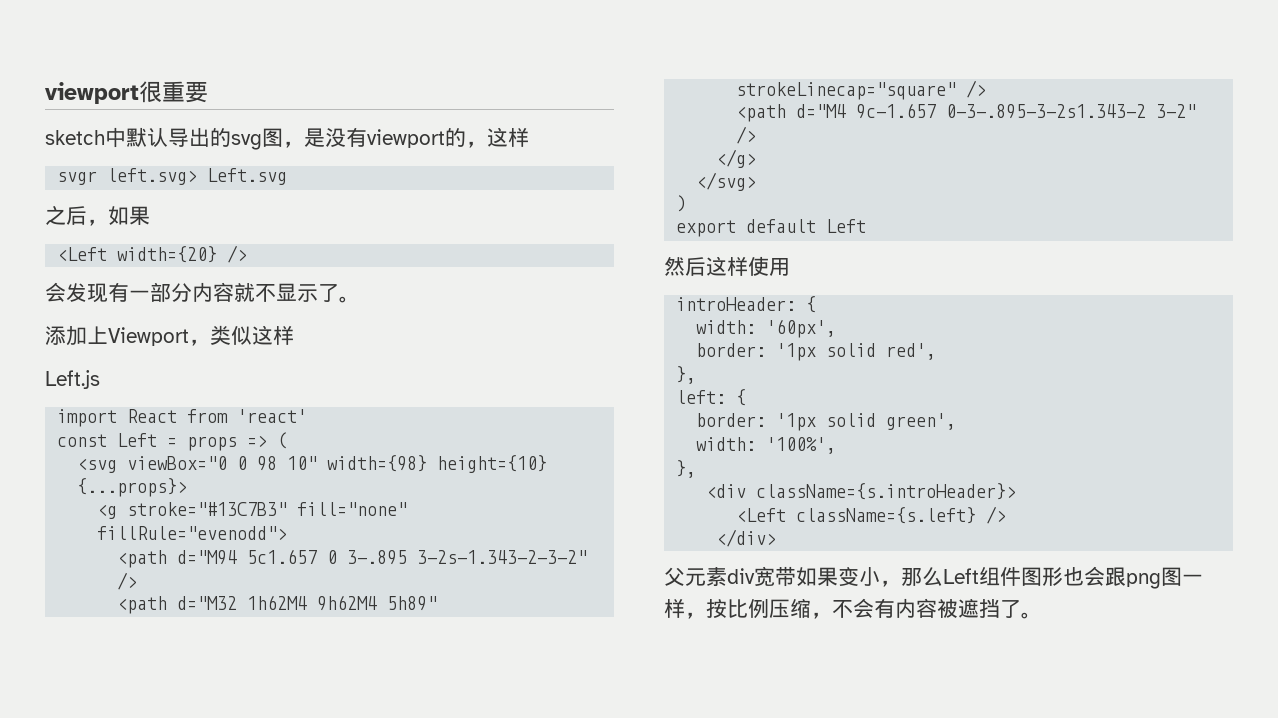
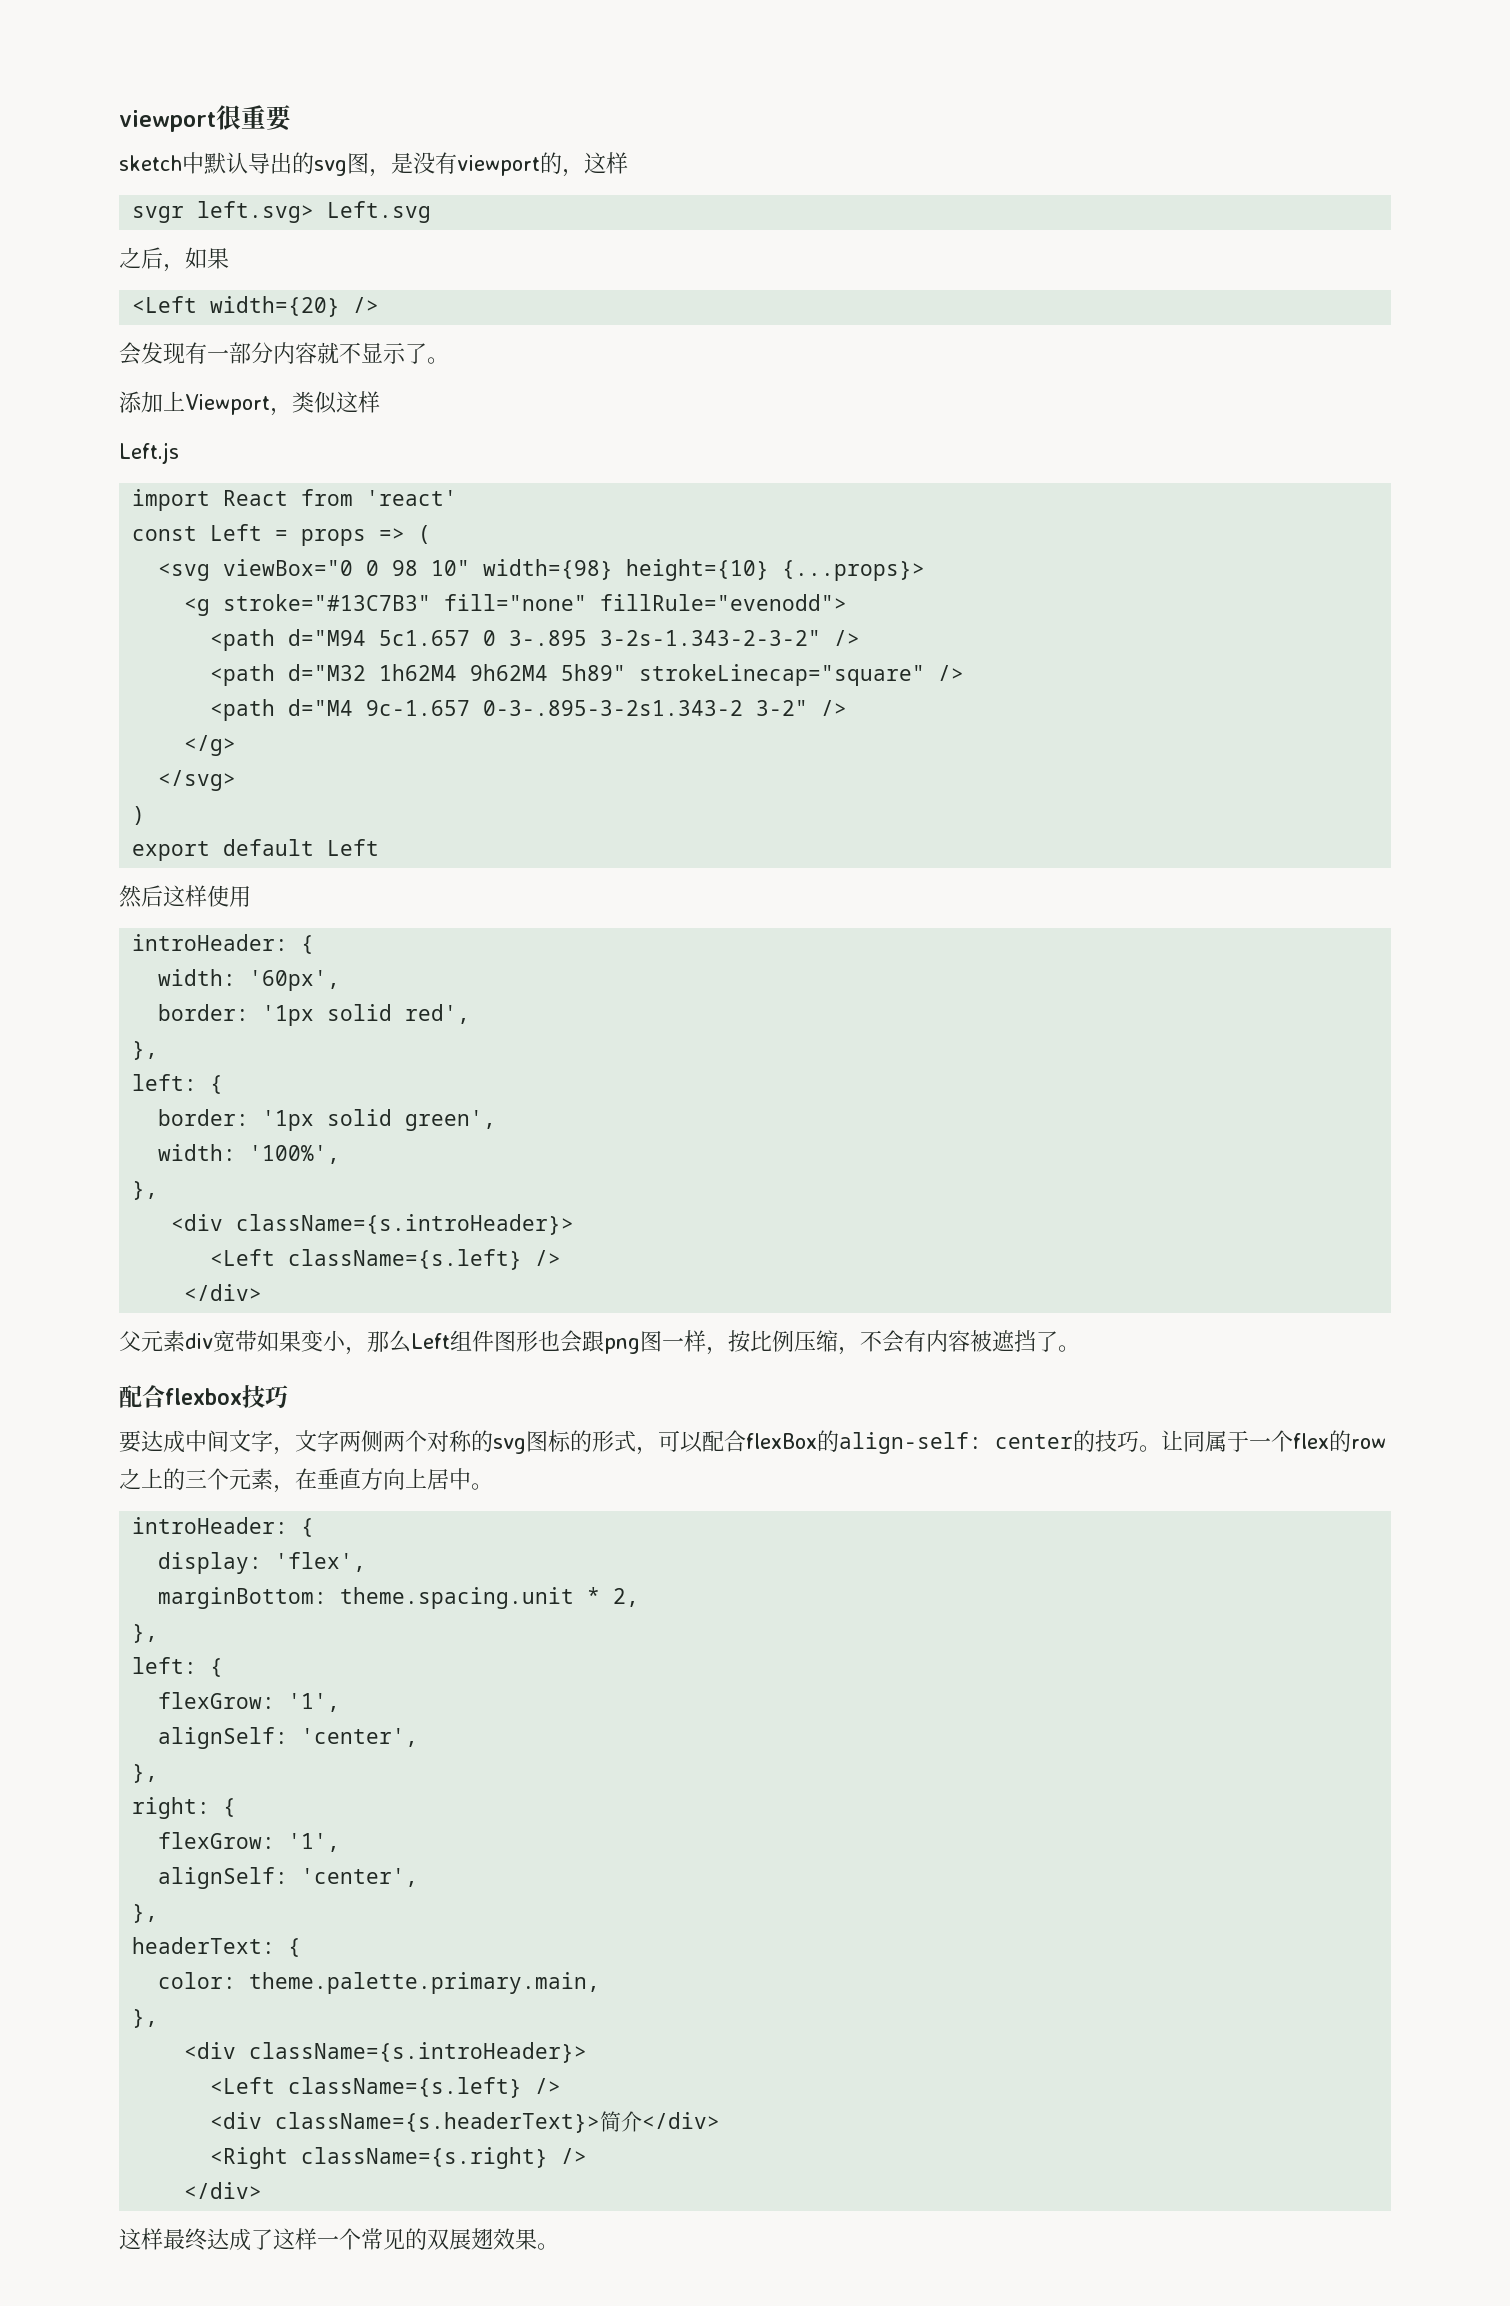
(1042, 615) none -> [119,1385,288,1409] [119,1430,1386,1455] [119,1468,493,1493] [132,1517,315,1537] [158,1552,367,1574] [158,1587,640,1609] [132,1624,159,1643] [132,1657,224,1677] [158,1692,341,1712] [158,1727,419,1749] [132,1764,159,1783] [132,1797,237,1819] [158,1832,341,1852] [158,1867,419,1889] [132,1904,159,1923] [132,1937,302,1957] [158,1972,601,1994] [132,2009,159,2028] [184,2042,588,2063] [210,2077,562,2098] [210,2111,721,2133] [210,2147,588,2169] [184,2182,263,2199] [119,2228,559,2251] // 配合flexbox技巧 // 要达成中间文字，文字两侧两个对称的svg图标的形式，可以配合flexBox的align-self: center的技巧。让同属于一个flex的row之上的三个元素，在垂直方向上居中。 // introHeader: { // display: 'flex', // marginBottom: theme.spacing.unit * 2, // }, // left: { // flexGrow: '1', // alignSelf: 'center', // }, // right: { // flexGrow: '1', // alignSelf: 'center', // }, // headerText: { // color: theme.palette.primary.main, // }, // <div className={s.introHeader}> // <Left className={s.left} /> // <div className={s.headerText}>简介</div> // <Right className={s.right} /> // </div> // 这样最终达成了这样一个常见的双展翅效果。

